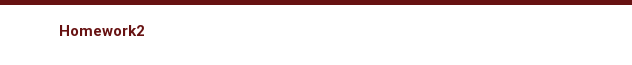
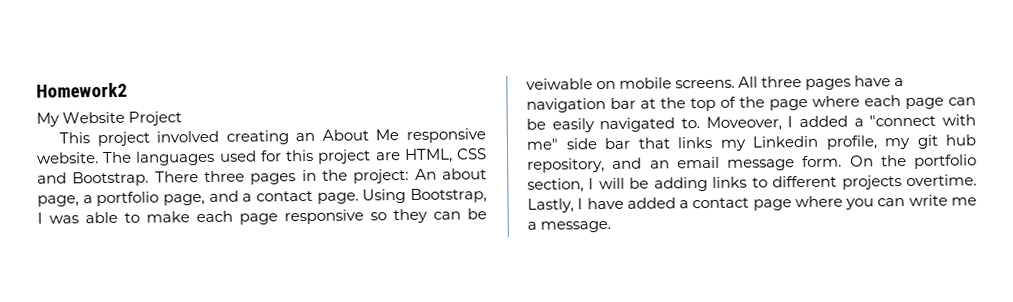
(145, 30) none -> [36,111,183,127] [59,128,487,147] [36,148,488,166] [37,168,487,187] [37,188,488,207] [37,208,487,225] [526,75,905,91] [526,95,976,113] [526,114,976,133] [526,134,976,151] [527,154,977,173] [527,174,977,193] [527,194,977,213] [527,220,612,233] // My Website Project // This project involved creating an About Me responsive website. The languages used for this project are HTML, CSS and Bootstrap. There three pages in the project: An about page, a portfolio page, and a contact page. Using Bootstrap, I was able to make each page responsive so they can be veiwable on mobile screens. All three pages have a navigation bar at the top of the page where each page can be easily navigated to. Moveover, I added a "connect with me" side bar that links my Linkedin profile, my git hub repository, and an email message form. On the portfolio section, I will be adding links to different projects overtime. Lastly, I have added a contact page where you can write me a message.

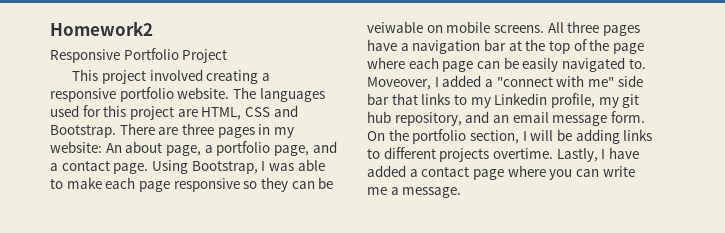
[36,111,126,127] My Website -> [50,48,179,63] Responsive Portfolio
[295,128,487,143] an About Me responsive -> [261,73,270,81] [50,87,174,102] a responsive portfolio
(199, 177) none -> [158,127,179,135] are
[322,168,410,184] the project: -> [273,127,294,138] [50,141,102,153] my website:
(712, 142) none -> [453,94,467,105] to

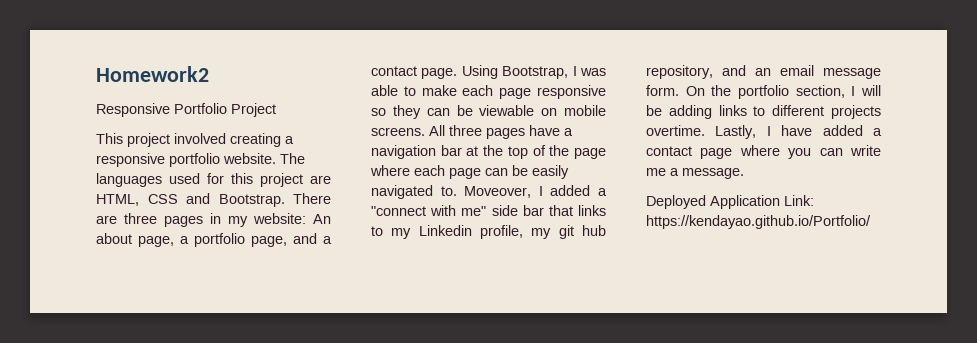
[367,21,423,33] veiwable -> [479,105,535,116] viewable
(462, 192) none -> [646,195,814,209] [646,215,871,229] // Deployed Application Link: https://kendayao.github.io/Portfolio/

